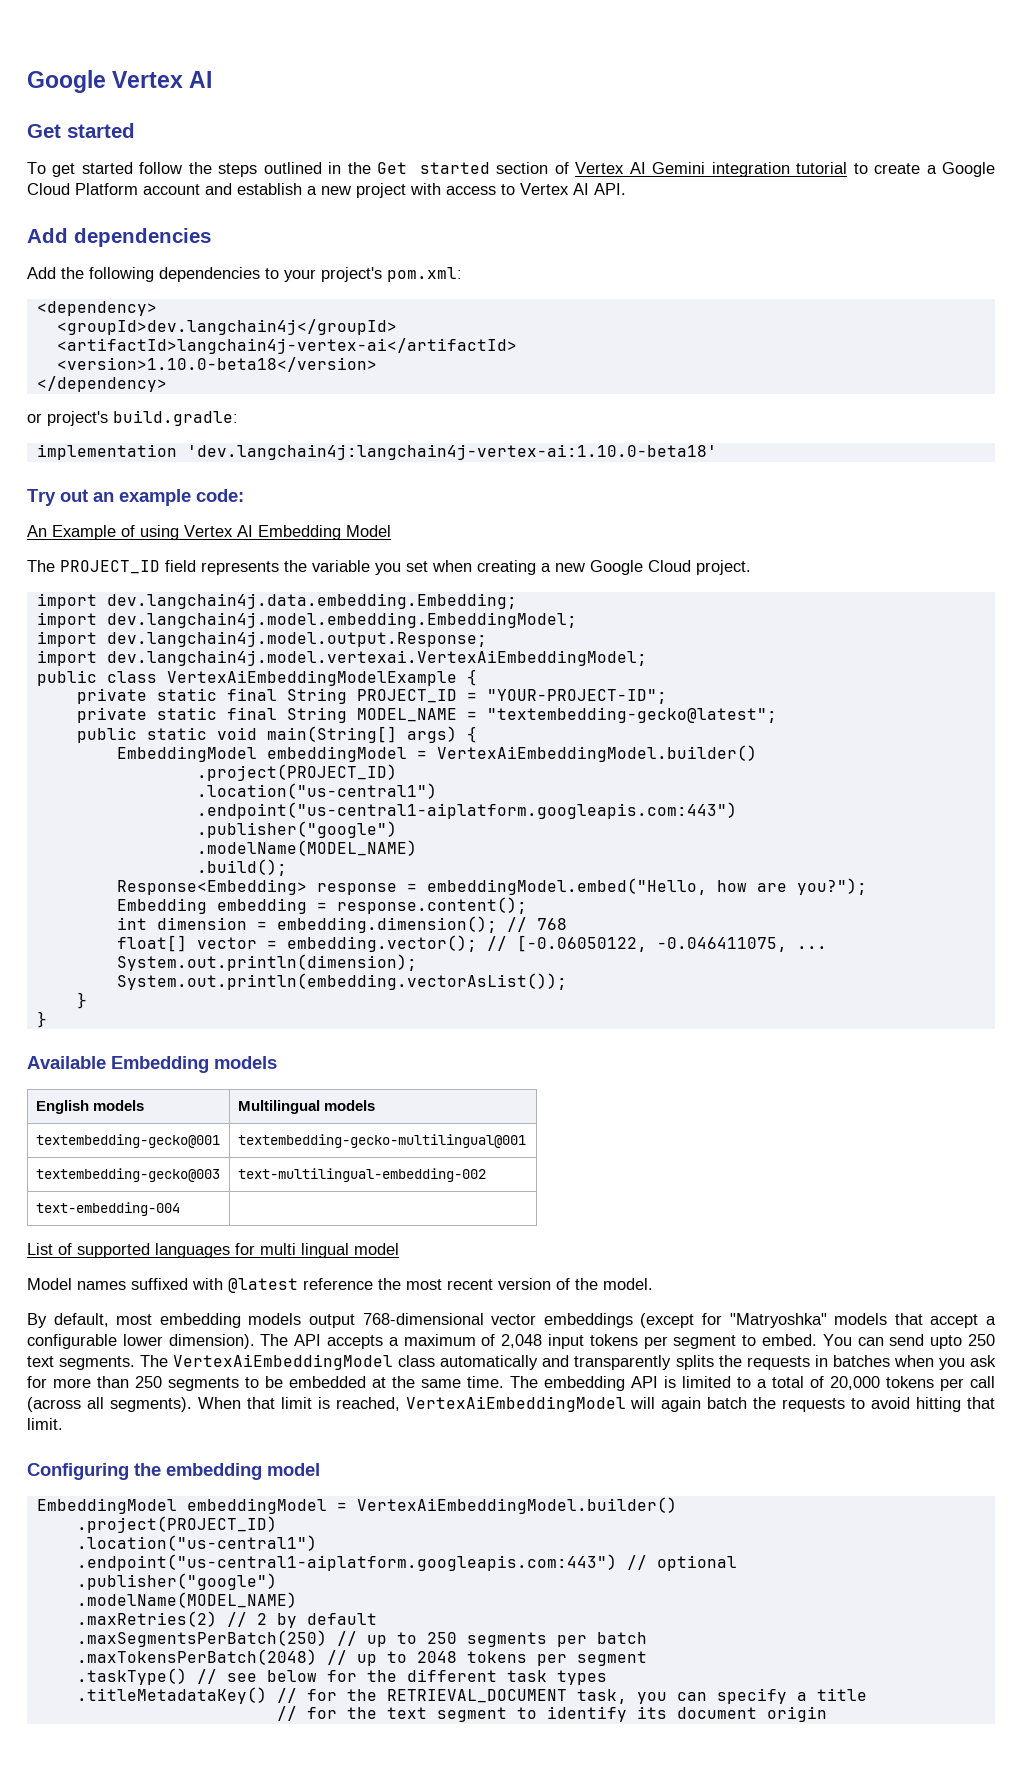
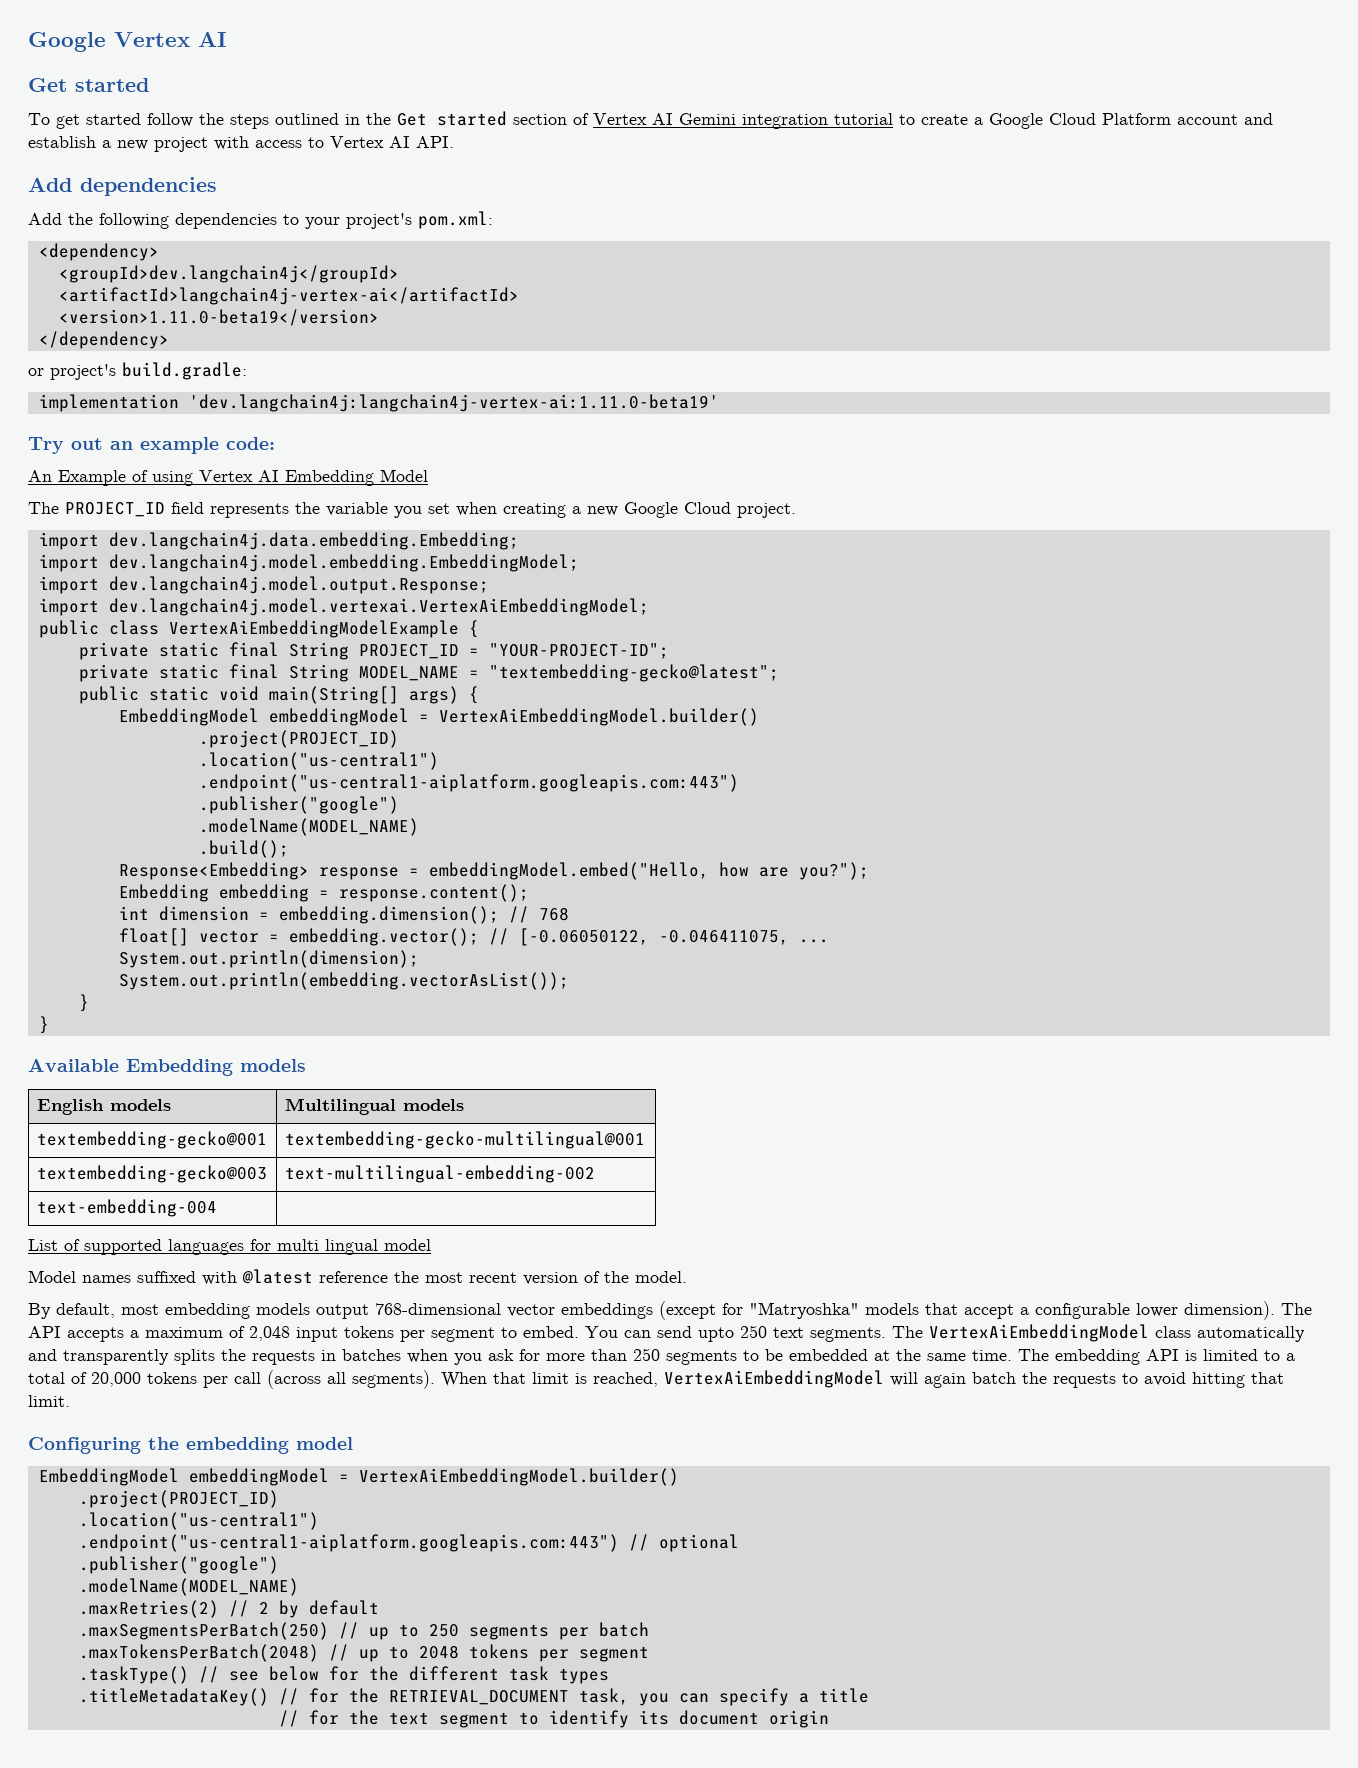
[56,357,377,372] <version>1.10.0-beta18</version> -> [58,309,379,326] <version>1.11.0-beta19</version>
[186,444,717,460] 'dev.langchain4j:langchain4j-vertex-ai:1.10.0-beta18' -> [188,394,719,412] 'dev.langchain4j:langchain4j-vertex-ai:1.11.0-beta19'

